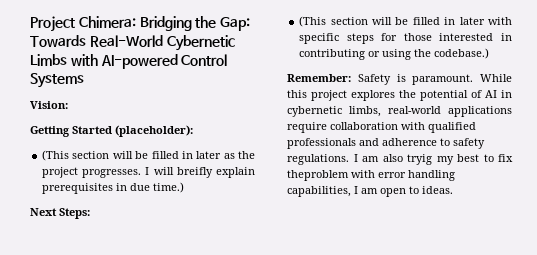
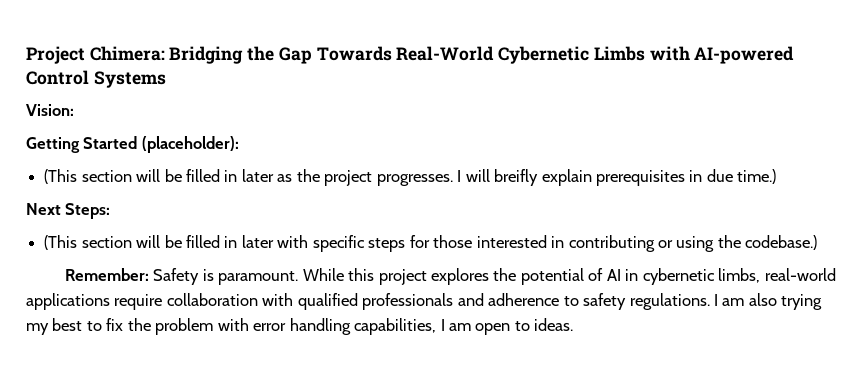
[220,17,251,31] Gap: -> [278,47,312,64] Gap
[407,154,432,165] tryig -> [781,294,823,310] trying
[287,170,349,181] theproblem -> [127,318,214,335] the problem

